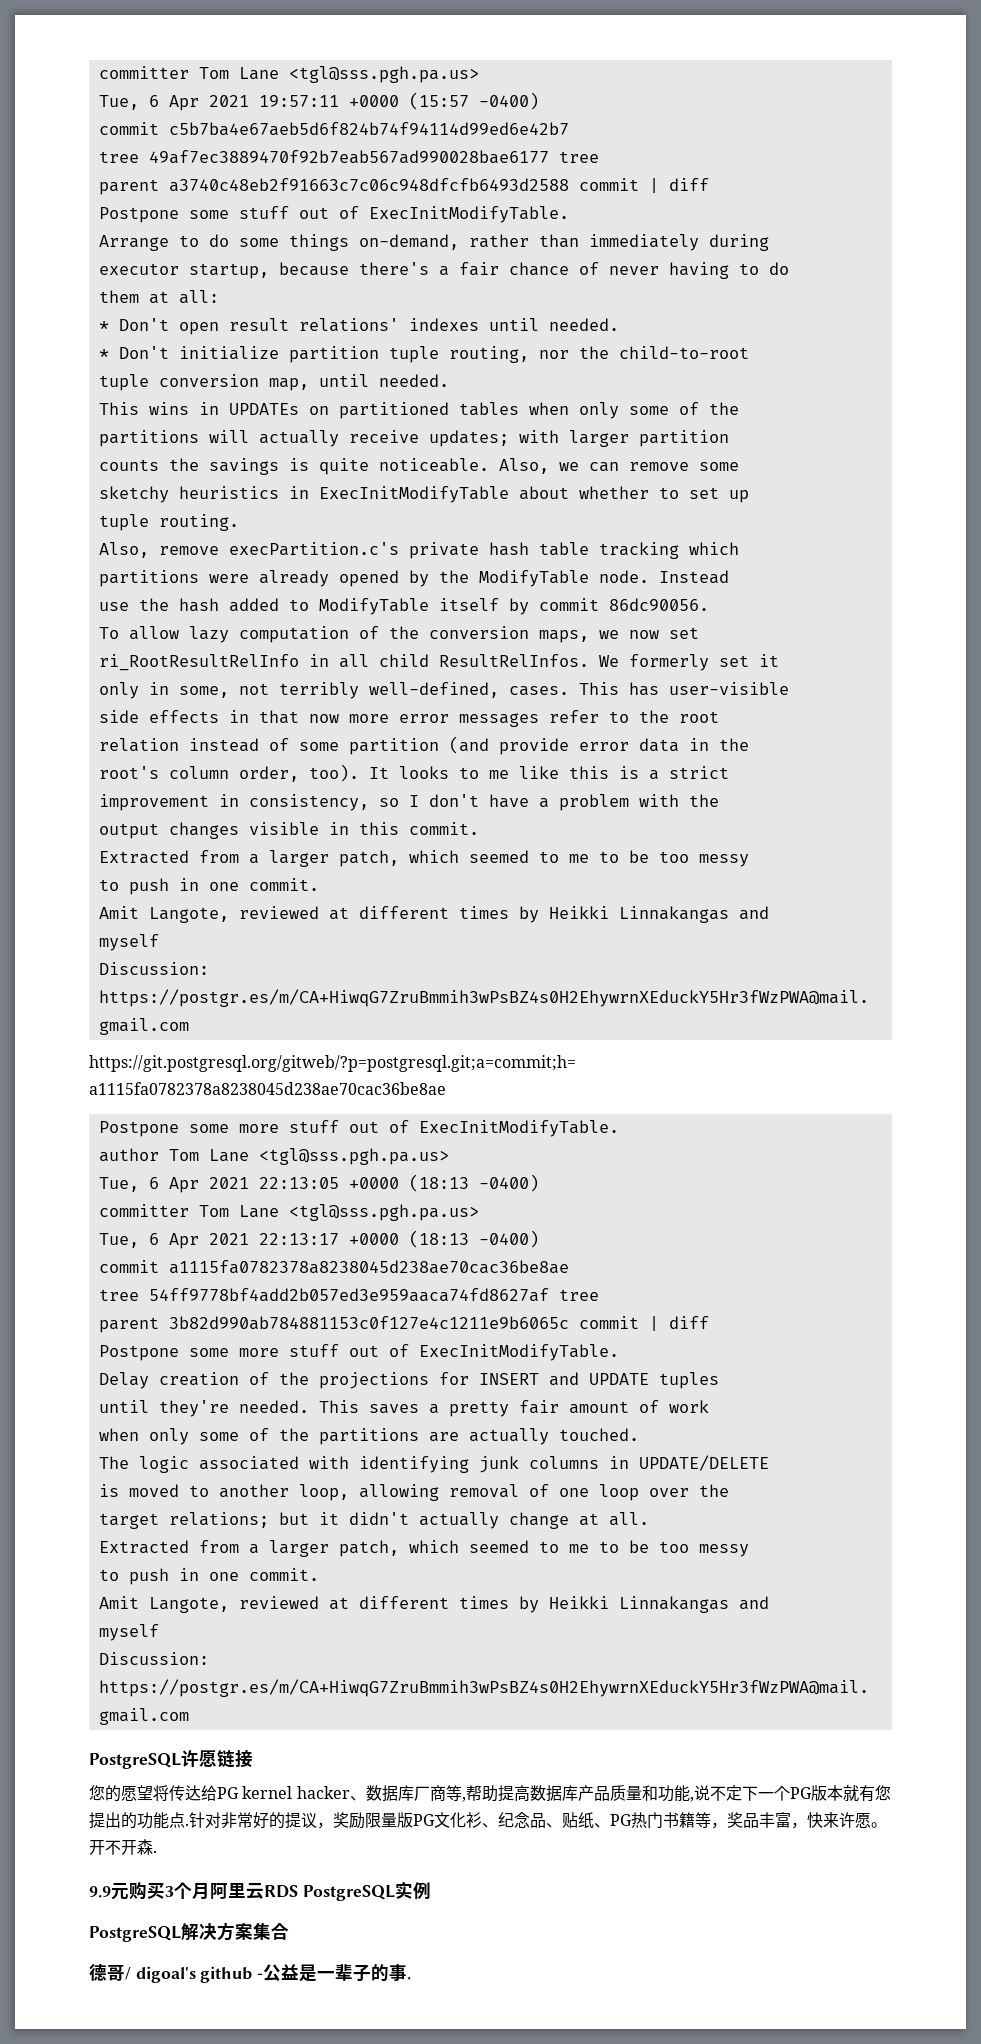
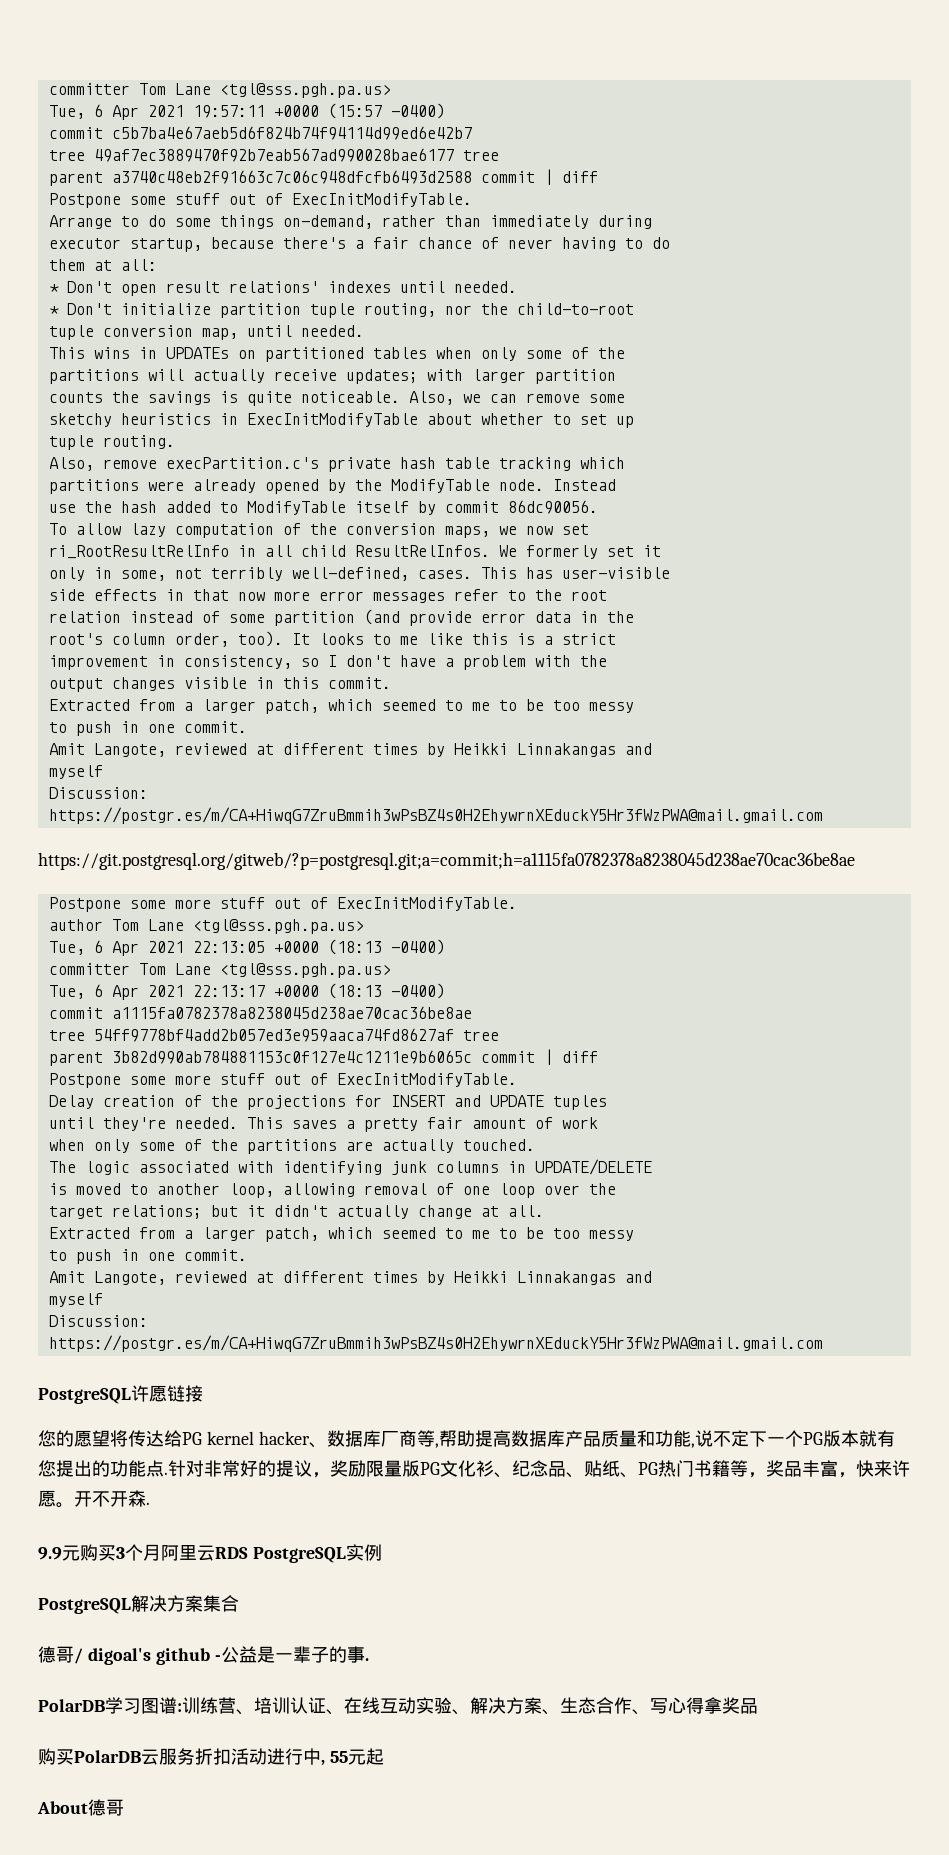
(412, 1978) none -> [38,1697,758,1715] [38,1748,384,1766] [37,1799,124,1816] // PolarDB学习图谱:训练营、培训认证、在线互动实验、解决方案、生态合作、写心得拿奖品 // 购买PolarDB云服务折扣活动进行中, 55元起 // About德哥

